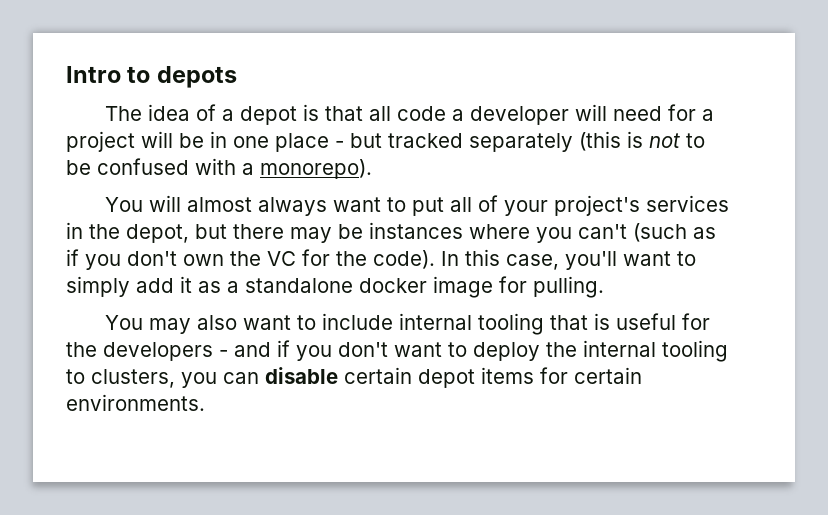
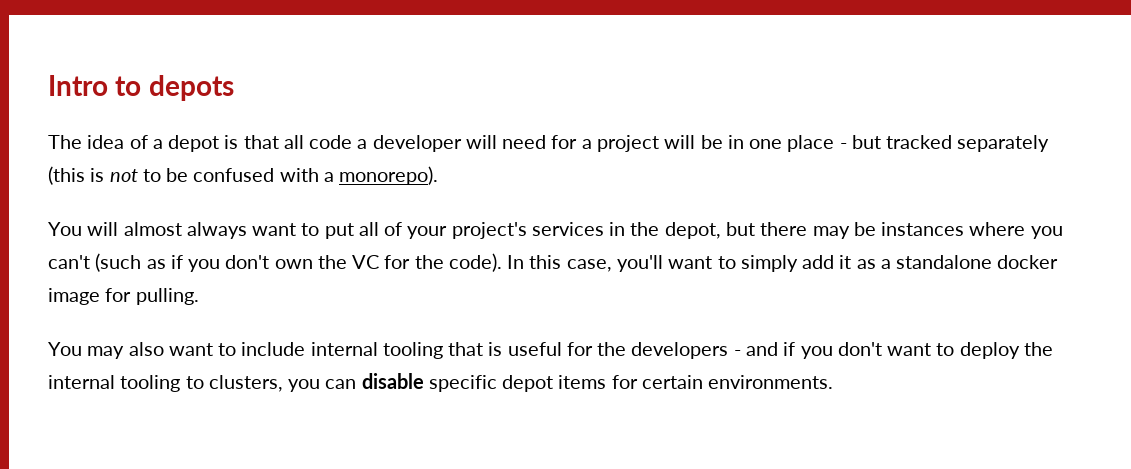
[344,367,412,384] certain -> [428,375,497,392] specific

